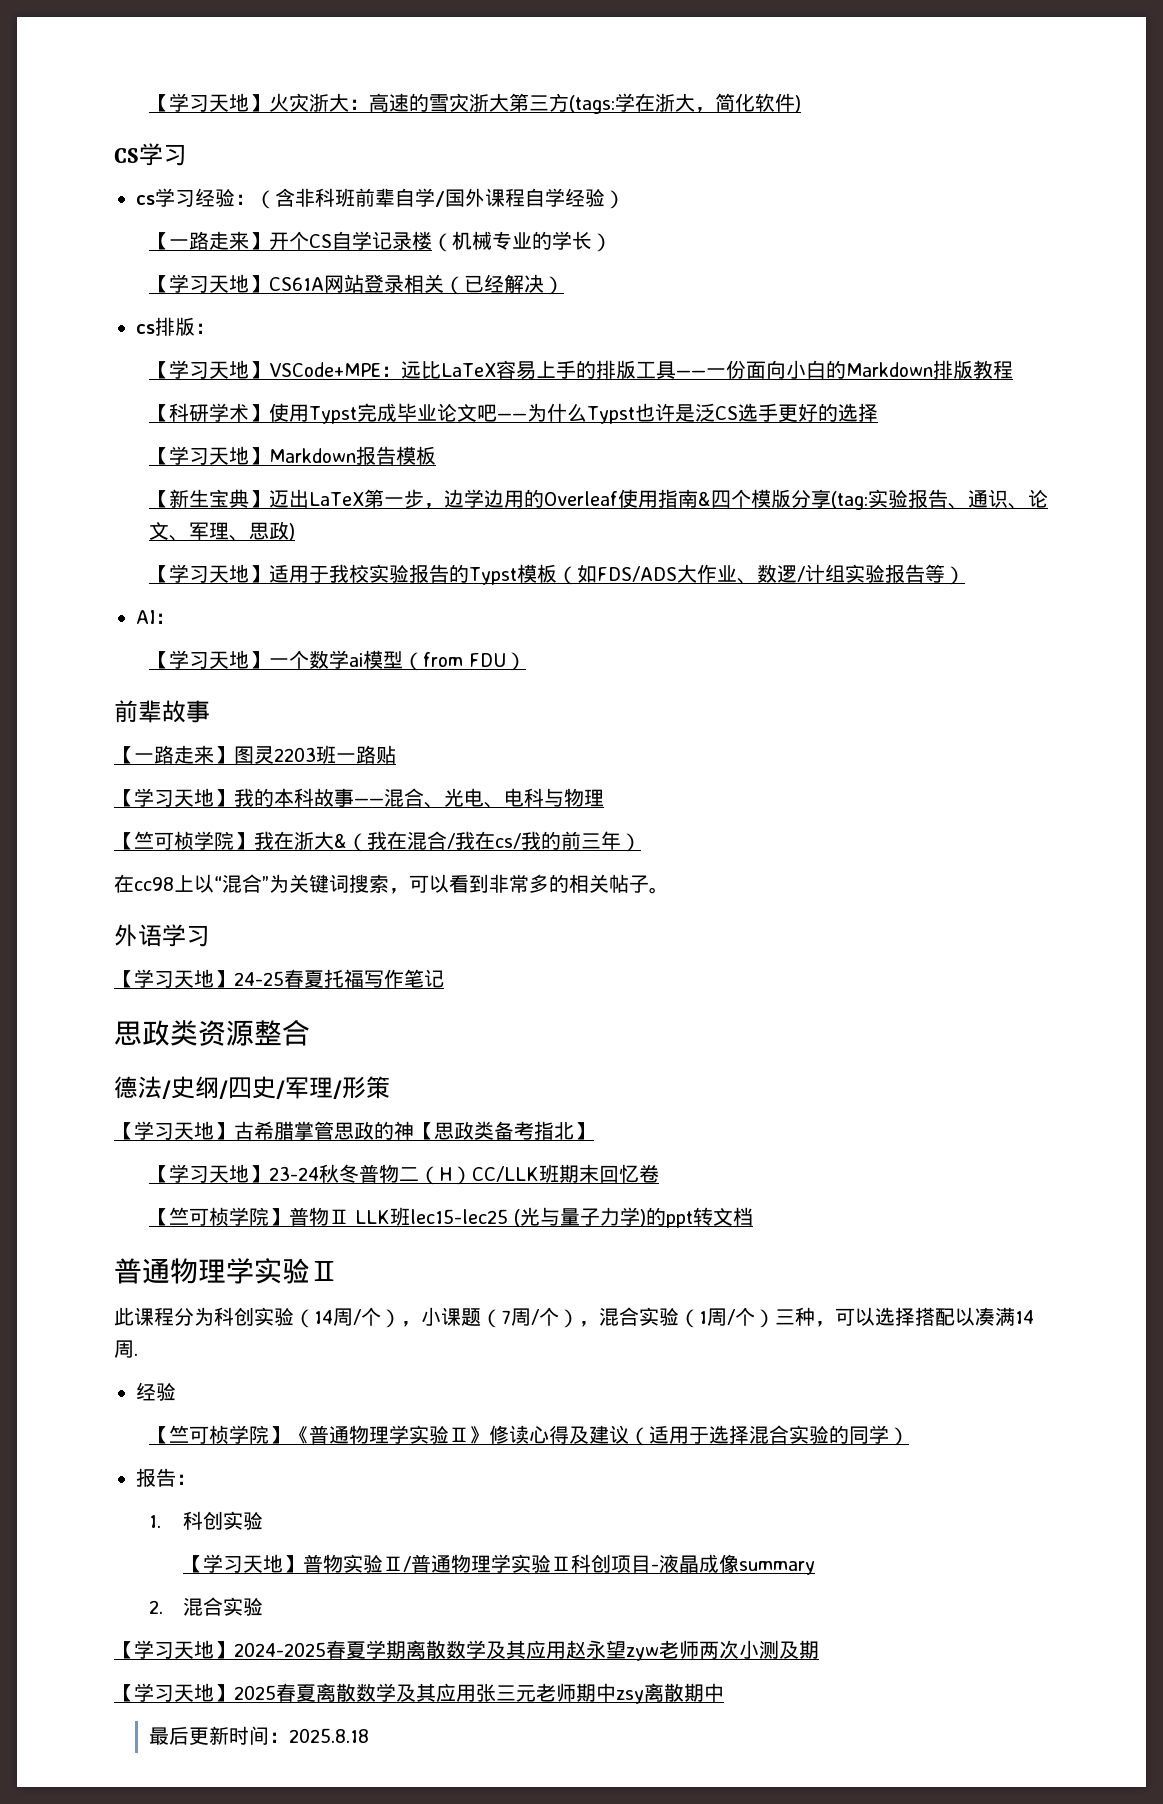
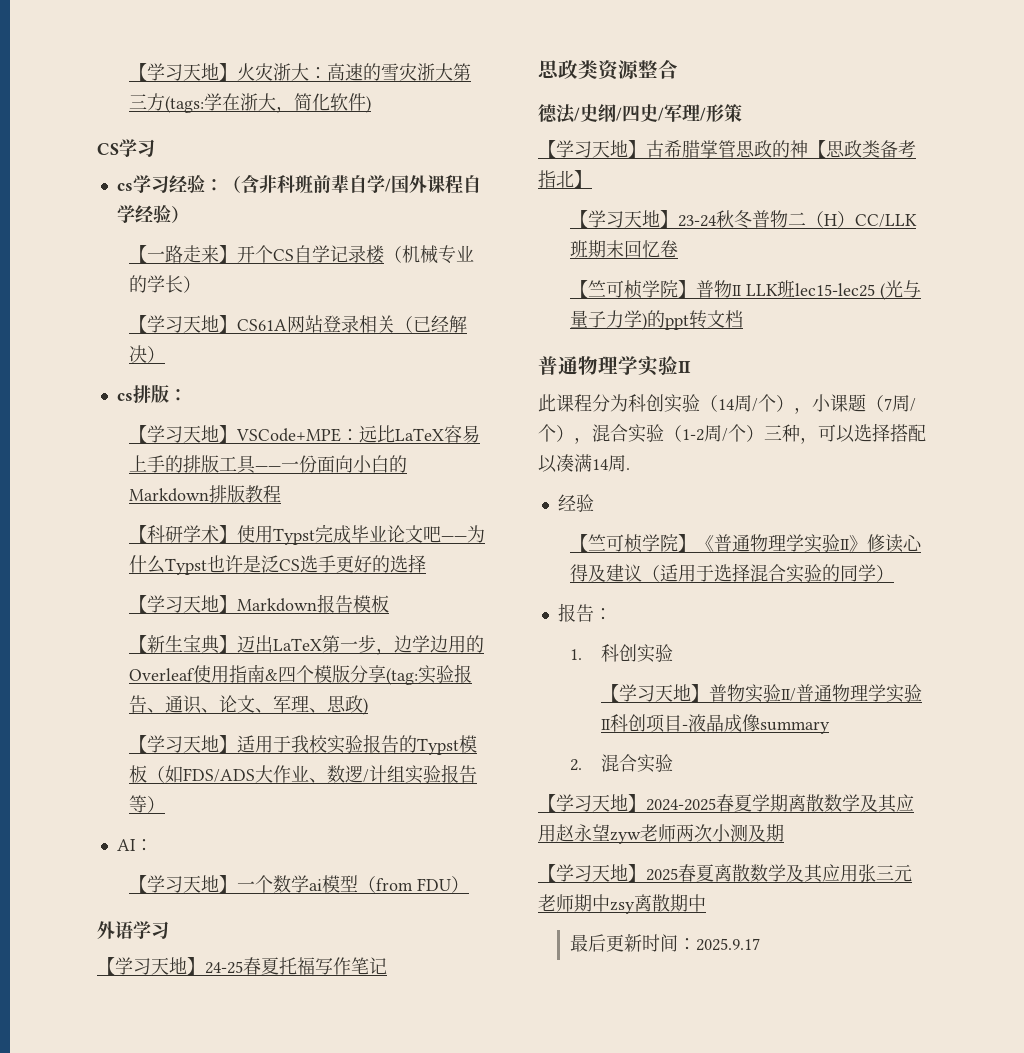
[114,700,210,723] [114,745,396,764] [114,788,604,808] [114,831,641,852] [114,874,669,894] // 前辈故事 // 【一路走来】图灵2203班一路贴 // 【学习天地】我的本科故事——混合、光电、电科与物理 // 【竺可桢学院】我在浙大&（我在混合/我在cs/我的前三年） // 在cc98上以“混合”为关键词搜索，可以看到非常多的相关帖子。 -> (469, 884) none
[699,1311,707,1324] 1 -> [682,429,704,441] 1-2
[288,1728,369,1743] 2025.8.18 -> [695,938,760,951] 2025.9.17

